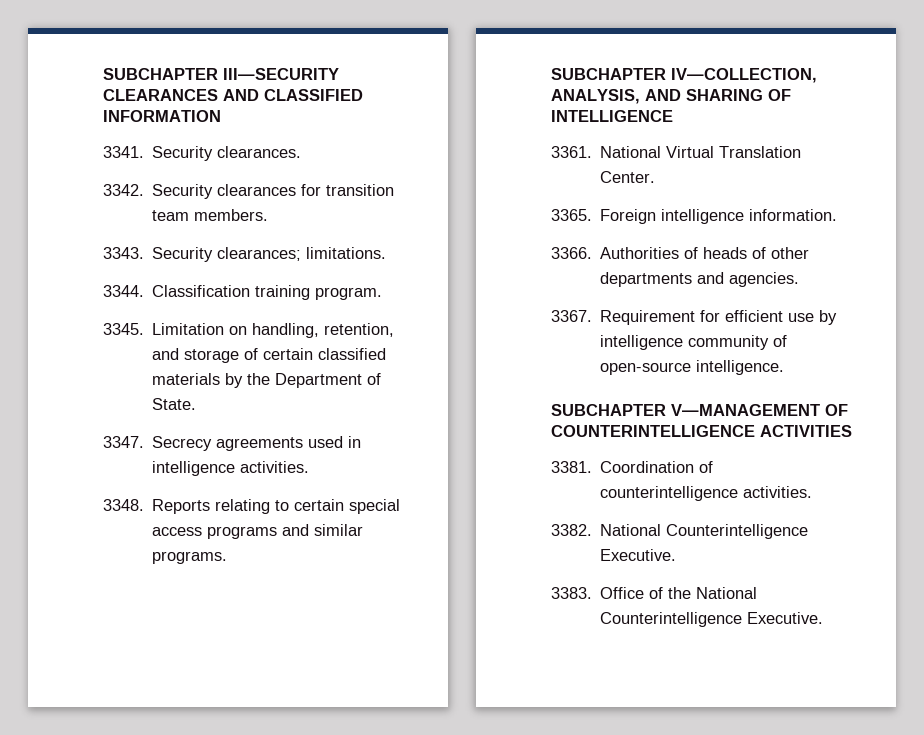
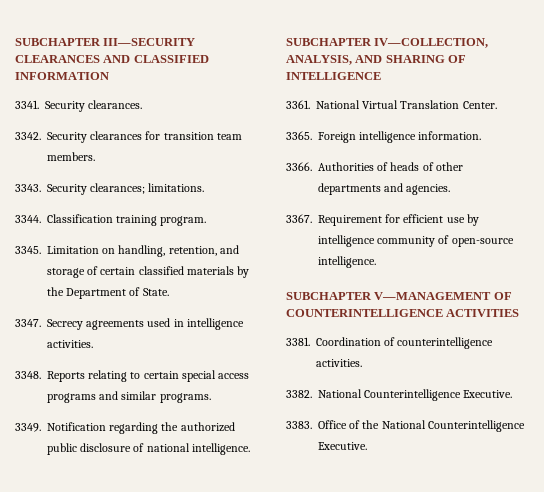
(228, 557) none -> [15,422,235,434] [47,443,250,455] // 3349. Notification regarding the authorized public disclosure of national intelligence.

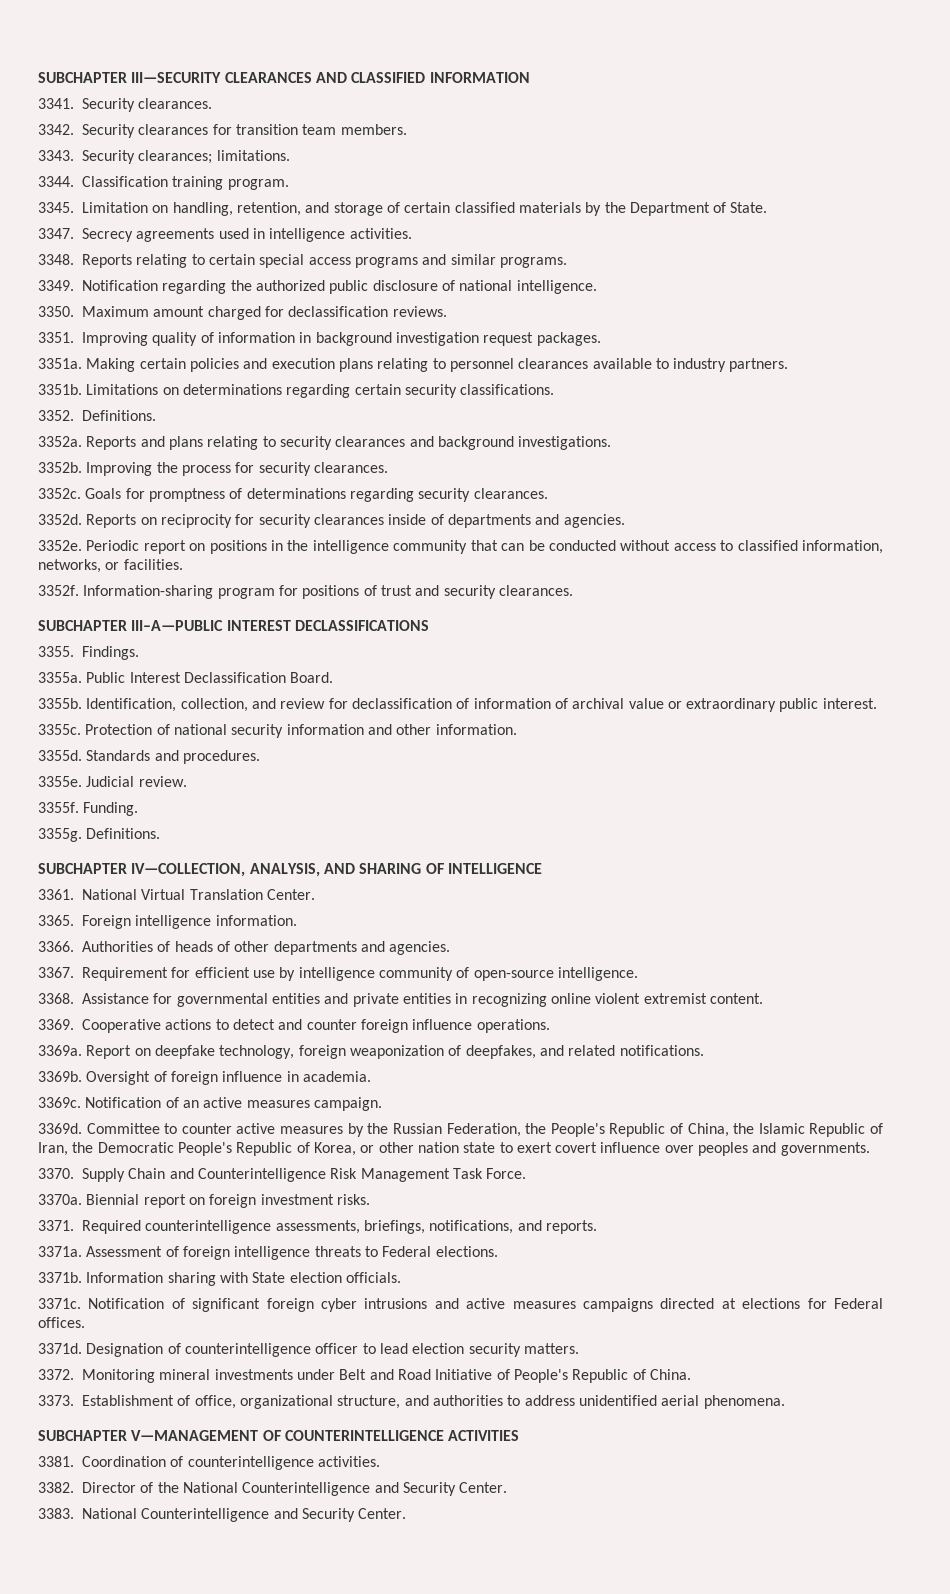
(250, 449) none -> [38,306,447,320] [38,332,601,346] [38,358,789,372] [38,384,555,398] [38,410,156,421] [38,436,612,450] [38,462,388,476] [38,488,548,502] [38,514,625,528] [38,540,883,554] [38,559,183,573] [38,585,573,599] [38,620,429,631] [38,646,139,660] [38,672,334,683] [38,698,877,712] [38,724,517,738] [38,750,260,764] [38,776,187,787] [38,802,139,816] [38,828,161,842] // 3350. Maximum amount charged for declassification reviews. // 3351. Improving quality of information in background investigation request packages. // 3351a. Making certain policies and execution plans relating to personnel clearances available to industry partners. // 3351b. Limitations on determinations regarding certain security classifications. // 3352. Definitions. // 3352a. Reports and plans relating to security clearances and background investigations. // 3352b. Improving the process for security clearances. // 3352c. Goals for promptness of determinations regarding security clearances. // 3352d. Reports on reciprocity for security clearances inside of departments and agencies. // 3352e. Periodic report on positions in the intelligence community that can be conducted without access to classified information, networks, or facilities. // 3352f. Information-sharing program for positions of trust and security clearances. // SUBCHAPTER III–A—PUBLIC INTEREST DECLASSIFICATIONS // 3355. Findings. // 3355a. Public Interest Declassification Board. // 3355b. Identification, collection, and review for declassification of information of archival value or extraordinary public interest. // 3355c. Protection of national security information and other information. // 3355d. Standards and procedures. // 3355e. Judicial review. // 3355f. Funding. // 3355g. Definitions.
(376, 262) none -> [38,993,763,1007] [38,1019,550,1033] [38,1045,704,1059] [38,1071,371,1085] [38,1097,382,1111] [38,1123,883,1137] [38,1142,870,1156] [38,1168,527,1182] [38,1194,370,1208] [38,1220,597,1234] [38,1246,498,1260] [38,1272,401,1286] [38,1298,883,1312] [38,1317,85,1328] [38,1343,579,1357] [38,1369,691,1383] [38,1395,785,1409] // 3368. Assistance for governmental entities and private entities in recognizing online violent extremist content. // 3369. Cooperative actions to detect and counter foreign influence operations. // 3369a. Report on deepfake technology, foreign weaponization of deepfakes, and related notifications. // 3369b. Oversight of foreign influence in academia. // 3369c. Notification of an active measures campaign. // 3369d. Committee to counter active measures by the Russian Federation, the People's Republic of China, the Islamic Republic of Iran, the Democratic People's Republic of Korea, or other nation state to exert covert influence over peoples and governments. // 3370. Supply Chain and Counterintelligence Risk Management Task Force. // 3370a. Biennial report on foreign investment risks. // 3371. Required counterintelligence assessments, briefings, notifications, and reports. // 3371a. Assessment of foreign intelligence threats to Federal elections. // 3371b. Information sharing with State election officials. // 3371c. Notification of significant foreign cyber intrusions and active measures campaigns directed at elections for Federal offices. // 3371d. Designation of counterintelligence officer to lead election security matters. // 3372. Monitoring mineral investments under Belt and Road Initiative of People's Republic of China. // 3373. Establishment of office, organizational structure, and authorities to address unidentified aerial phenomena.
[318,389,513,401] [286,420,525,432] [318,442,367,450] National Counterintelligence Executive. // 3383. Office of the National Counterintelligence Executive. -> [82,1482,508,1496] [38,1508,407,1522] Director of the National Counterintelligence and Security Center. // 3383. National Counterintelligence and Security Center.

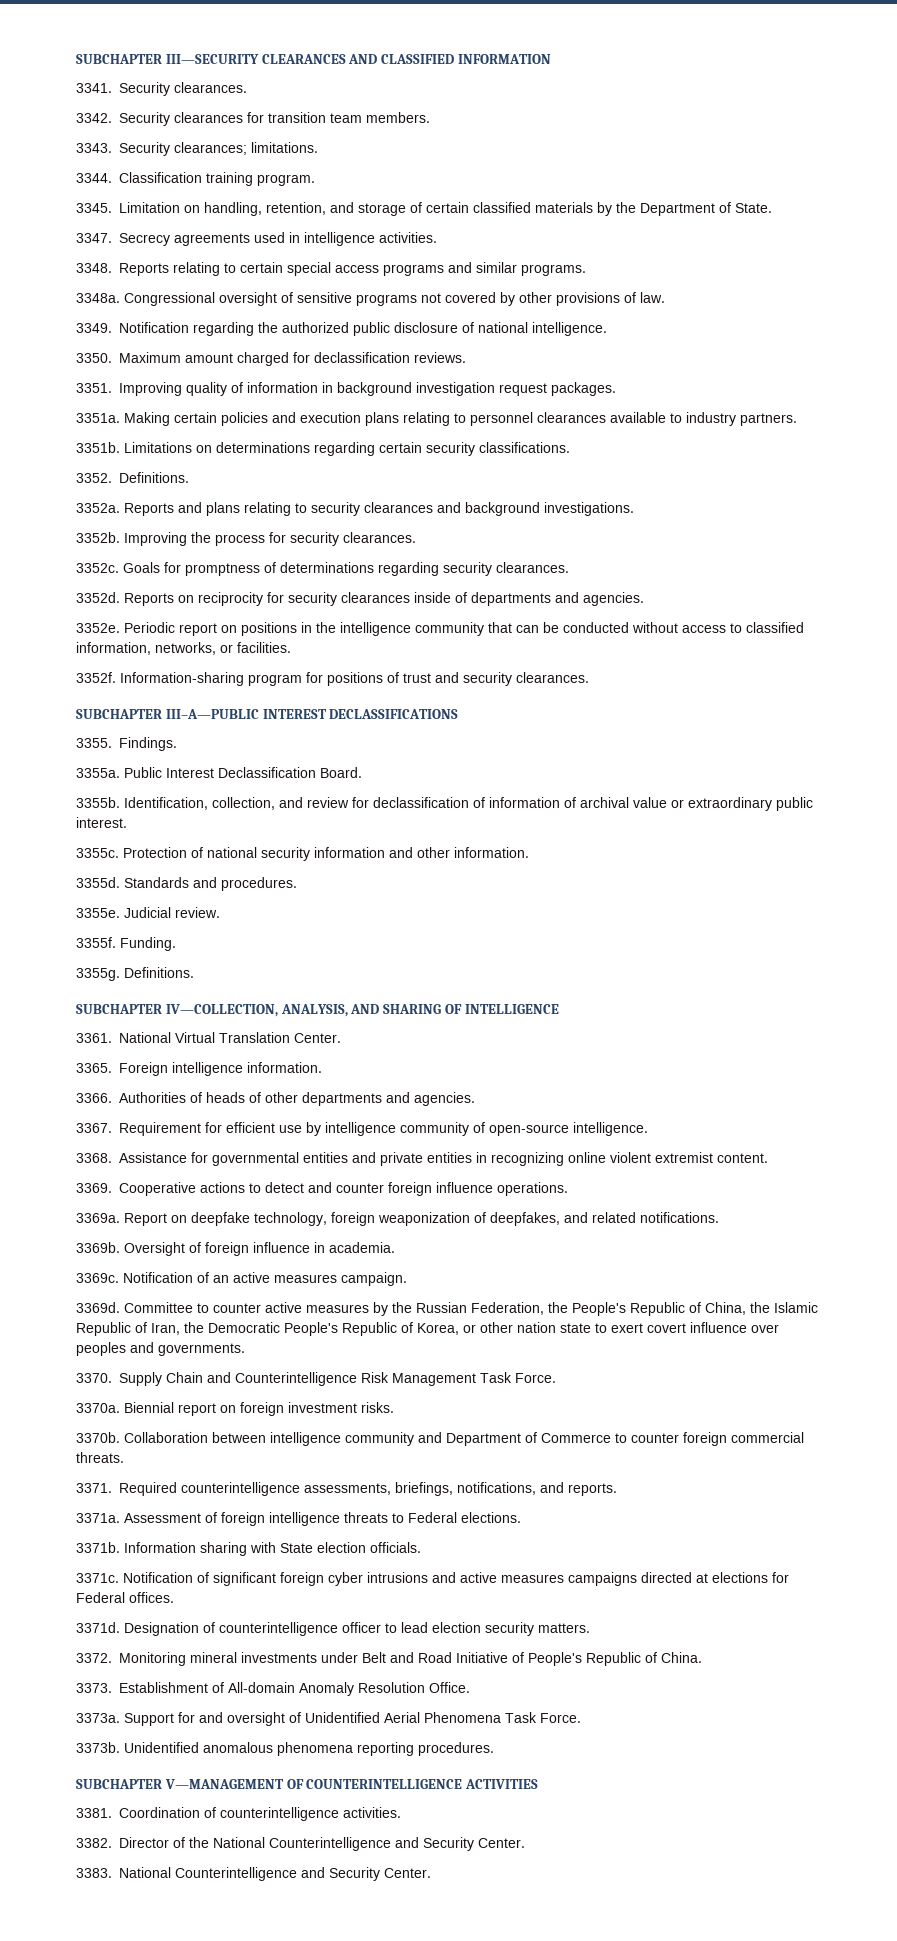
(567, 262) none -> [76,292,665,306] // 3348a. Congressional oversight of sensitive programs not covered by other provisions of law.
(370, 1199) none -> [76,1432,804,1446] [76,1452,124,1463] // 3370b. Collaboration between intelligence community and Department of Commerce to counter foreign commercial threats.
[194,1395,785,1409] office, organizational structure, and authorities to address unidentified aerial phenomena. -> [228,1682,470,1696] [76,1712,581,1726] [76,1742,494,1756] All-domain Anomaly Resolution Office. // 3373a. Support for and oversight of Unidentified Aerial Phenomena Task Force. // 3373b. Unidentified anomalous phenomena reporting procedures.

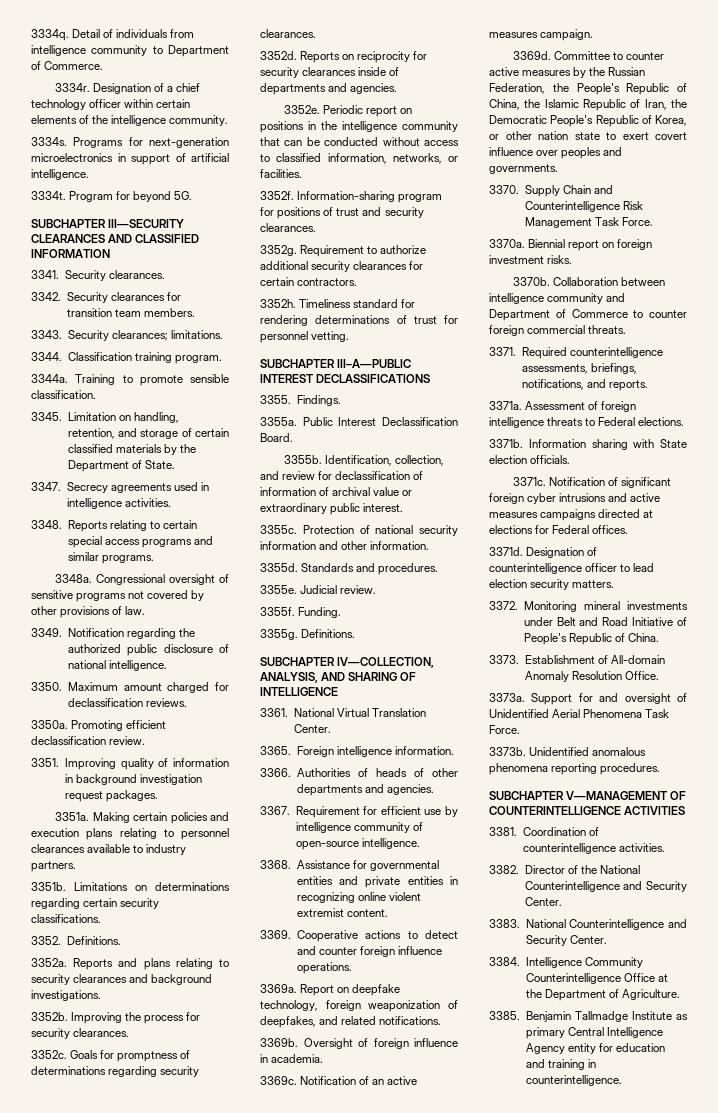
(76, 59) none -> [31,29,195,41] [31,45,230,57] [31,61,104,70] [55,83,201,94] [31,99,191,110] [31,115,229,126] [31,137,229,148] [31,153,229,165] [31,169,89,180] [31,191,193,202] 3334q. Detail of individuals from intelligence community to Department of Commerce. // 3334r. Designation of a chief technology officer within certain elements of the intelligence community. // 3334s. Programs for next-generation microelectronics in support of artificial intelligence. // 3334t. Program for beyond 5G. //
(315, 180) none -> [31,374,229,386] [31,390,96,399] // 3344a. Training to promote sensible classification.
(466, 357) none -> [31,720,167,731] [31,736,146,745] // 3350a. Promoting efficient declassification review.
(589, 677) none -> [260,245,427,257] [260,261,424,272] [260,277,358,286] [260,299,416,308] [260,315,458,326] [260,331,350,343] // 3352g. Requirement to authorize additional security clearances for certain contractors. // 3352h. Timeliness standard for rendering determinations of trust for personnel vetting.
(431, 1873) none -> [489,957,643,968] [525,973,668,984] [525,989,681,1001] [489,1011,688,1022] [525,1027,663,1039] [525,1043,666,1054] [525,1059,596,1070] [525,1075,622,1086] // 3384. Intelligence Community Counterintelligence Office at the Department of Agriculture. // 3385. Benjamin Tallmadge Institute as primary Central Intelligence Agency entity for education and training in counterintelligence.

